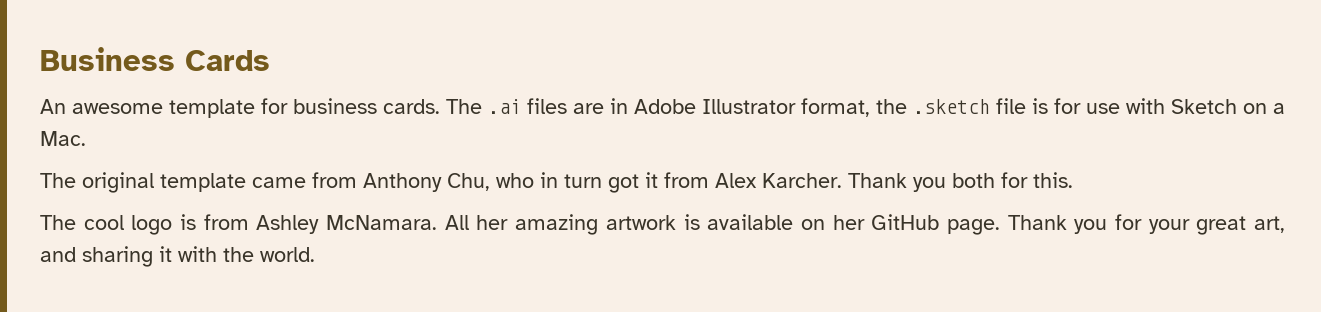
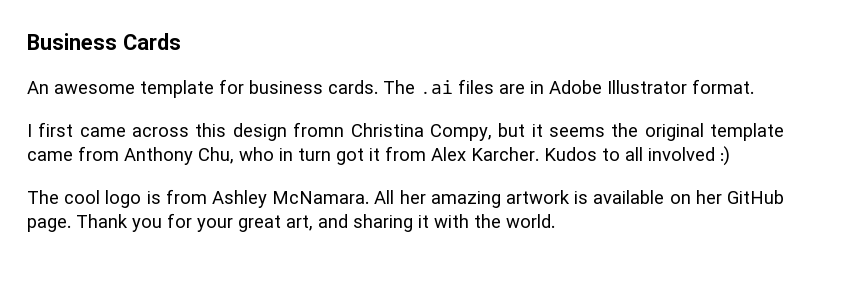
[801,98,1285,117] [40,131,86,146] [40,173,76,188] format, the .sketch file is for use with Sketch on a Mac. // The -> [692,79,754,94] [27,122,639,141] format. // I first came across this design fromn Christina Compy, but it seems the
[848,172,1073,192] Thank you both for this. -> [544,146,730,166] Kudos to all involved :)

